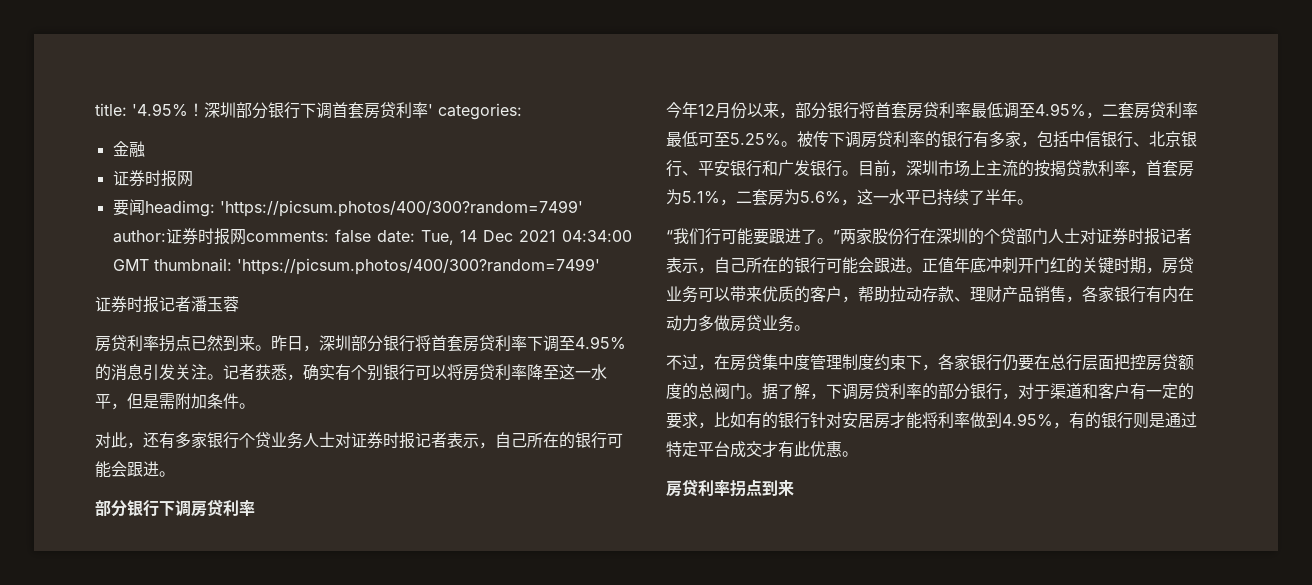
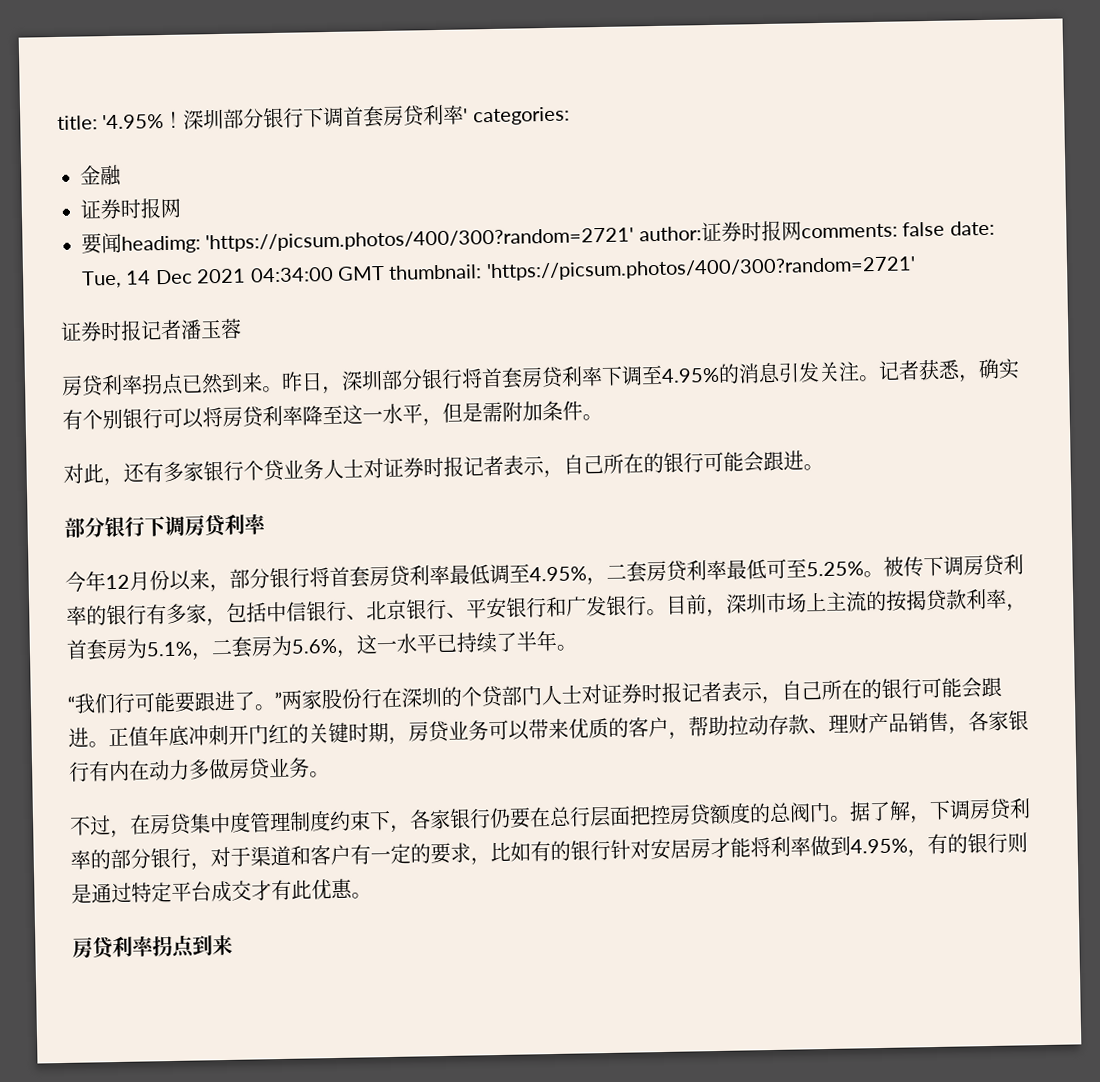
[219,200,583,217] 'https://picsum.photos/400/300?random=7499' -> [205,227,635,253] 'https://picsum.photos/400/300?random=2721'
[236,258,600,275] 'https://picsum.photos/400/300?random=7499' -> [485,256,916,282] 'https://picsum.photos/400/300?random=2721'

